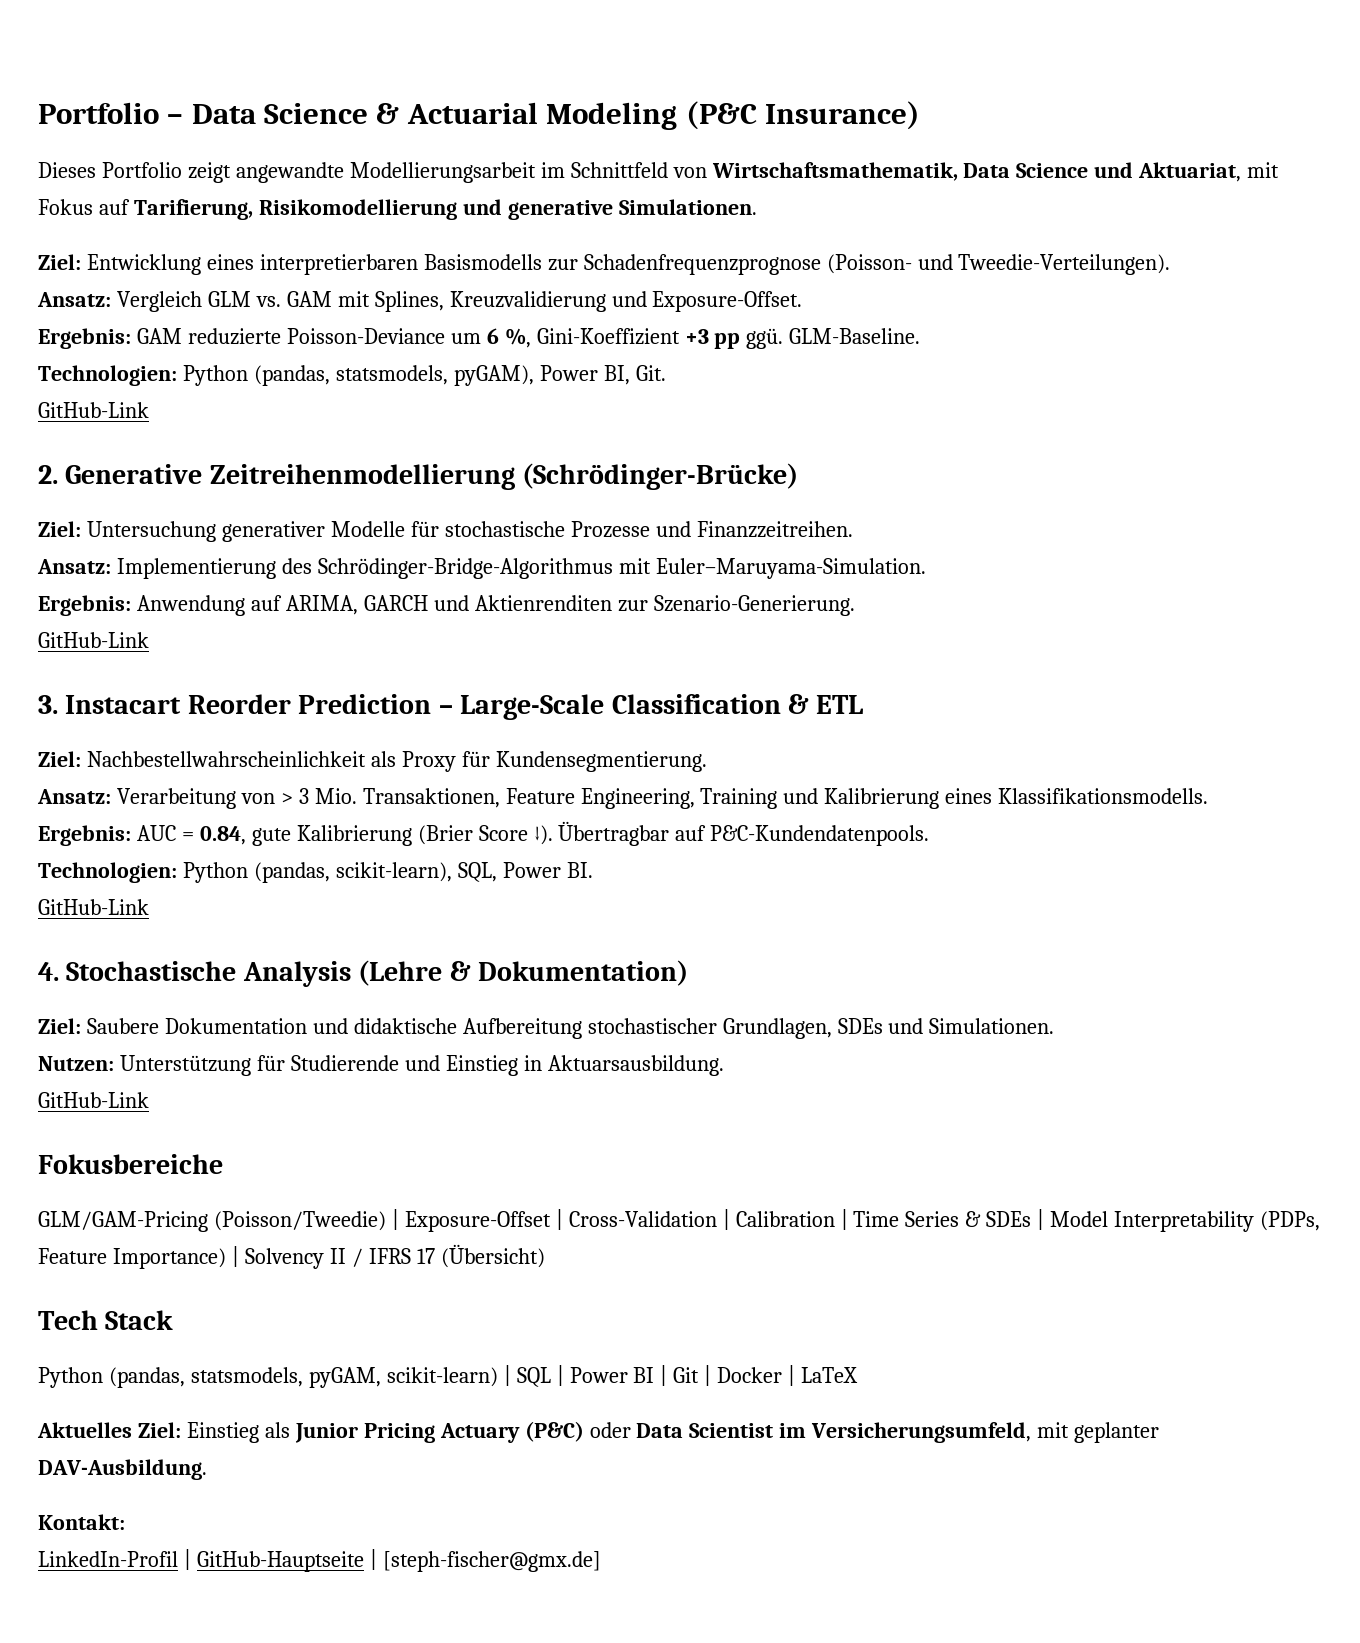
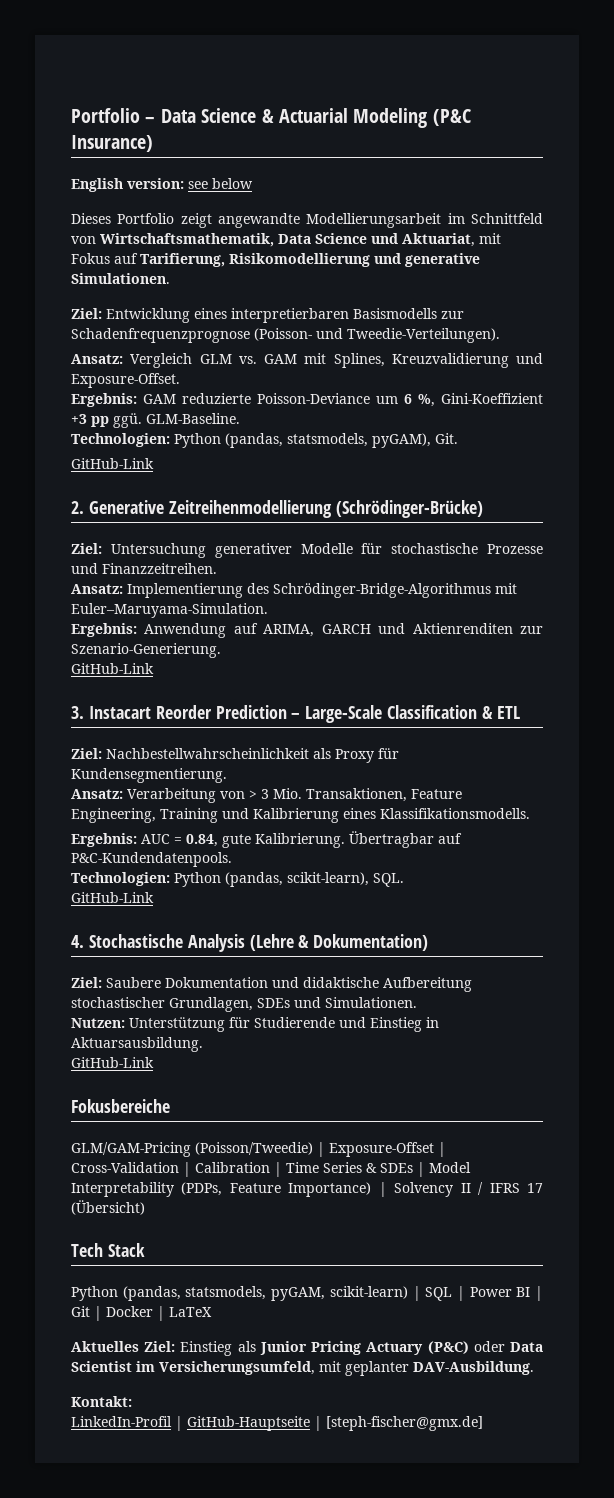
(920, 115) none -> [71,178,253,192] // English version: see below
[539,365,630,385] Power BI, -> (431, 440) none
[296,825,553,846] Kalibrierung (Brier Score ↓). -> [255,833,345,848] Kalibrierung.
[457,862,593,882] SQL, Power BI. -> [373,873,404,887] SQL.

